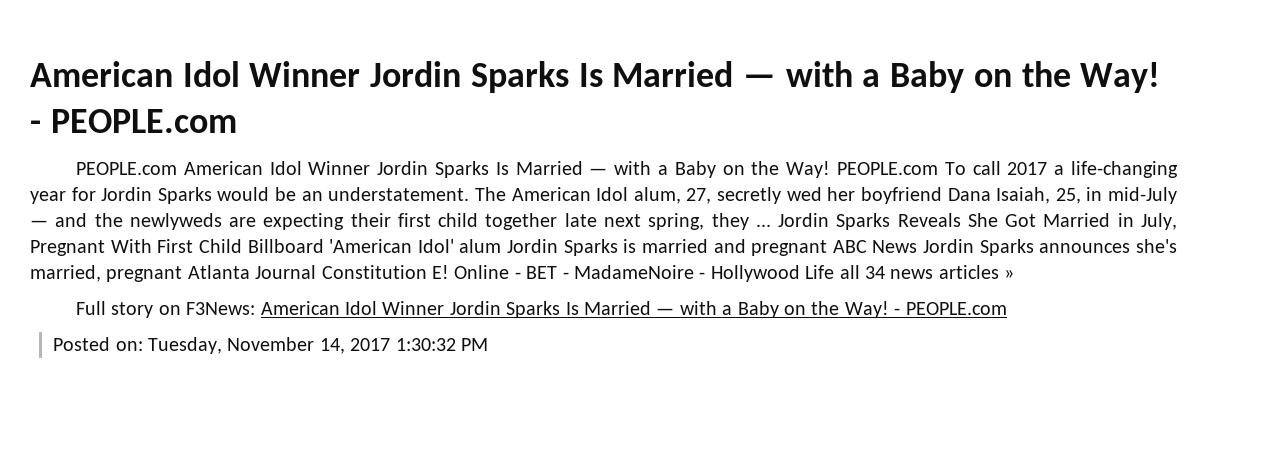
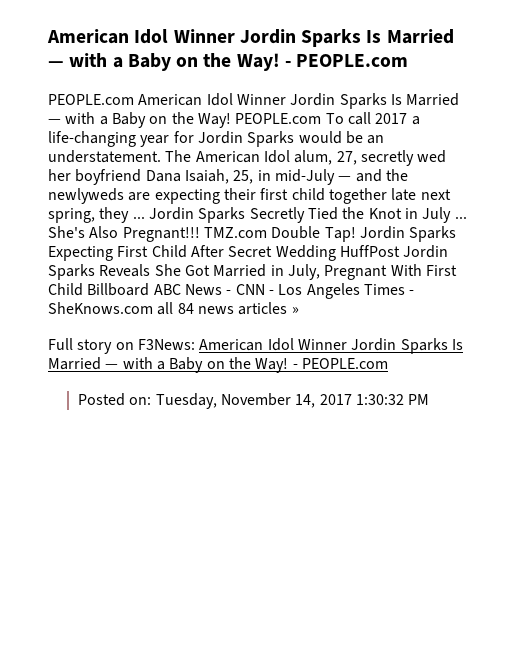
(891, 221) none -> [249,207,467,223] [48,226,457,242] [48,245,449,261] [48,264,95,280] Secretly Tied the Knot in July ... She's Also Pregnant!!! TMZ.com Double Tap! Jordin Sparks Expecting First Child After Secret Wedding HuffPost Jordin Sparks
[329,239,1178,256] [30,265,885,282] 'American Idol' alum Jordin Sparks is married and pregnant ABC News Jordin Sparks announces she's married, pregnant Atlanta Journal Constitution E! Online - BET - MadameNoire - Hollywood Life all 34 -> [153,283,415,299] [48,302,194,315] ABC News - CNN - Los Angeles Times - SheKnows.com all 84

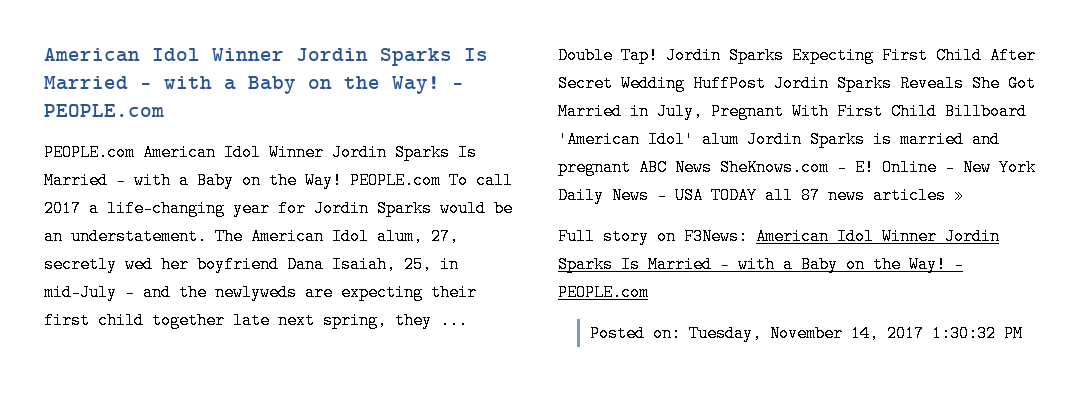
[148,207,467,223] [48,226,267,242] Jordin Sparks Secretly Tied the Knot in July ... She's Also Pregnant!!! TMZ.com -> (468, 320) none
[153,283,415,299] [48,302,194,315] ABC News - CNN - Los Angeles Times - SheKnows.com all 84 -> [558,131,1000,148] [558,159,1036,176] [558,187,820,204] 'American Idol' alum Jordin Sparks is married and pregnant ABC News SheKnows.com - E! Online - New York Daily News - USA TODAY all 87

